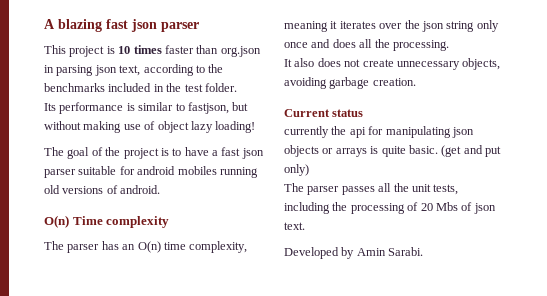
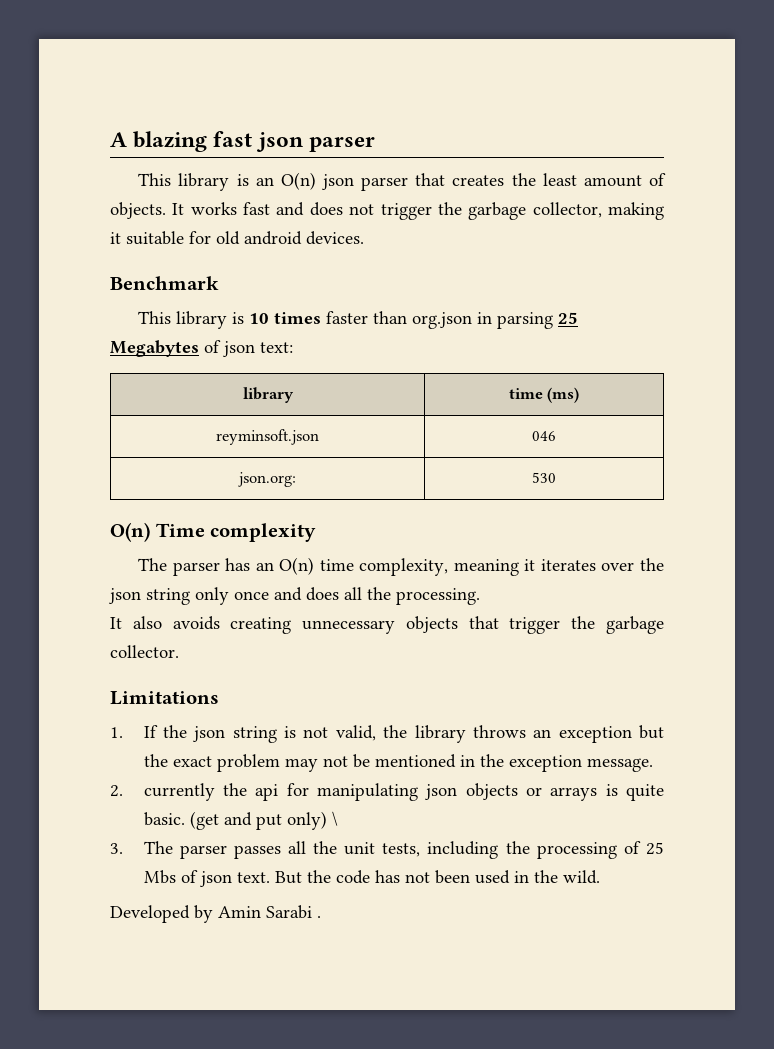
[69,46,105,57] project -> [178,172,666,191] [110,202,665,220] [110,231,364,245] [110,276,219,290] [138,311,228,329] library is an O(n) json parser that creates the least amount of objects. It works fast and does not trigger the garbage collector, making it suitable for old android devices. // Benchmark // This library
[94,64,224,76] [44,83,237,92] [44,102,249,114] [44,121,256,133] [44,147,264,159] [44,166,258,178] [44,185,161,194] json text, according to the benchmarks included in the test folder. // Its performance is similar to fastjson, but without making use of object lazy loading! // The goal of the project is to have a fast json parser suitable for android mobiles running old versions of android. -> [558,312,579,324] [110,340,293,357] [242,387,294,403] [508,387,580,403] [216,429,319,445] [532,431,556,441] [238,472,296,487] [532,472,556,483] 25 Megabytes of json text: // library | time (ms) // reyminsoft.json | 046 // json.org: | 530
[317,58,501,70] [284,77,416,89] [284,109,364,117] does not create unnecessary objects, avoiding garbage creation. // Current status // -> [172,616,664,634] [110,645,179,658] [110,691,219,705] [110,725,664,743] [143,754,653,772] [110,785,123,797] avoids creating unnecessary objects that trigger the garbage collector. // Limitations // 1. If the json string is not valid, the library throws an exception but the exact problem may not be mentioned in the exception message. // 2.
(309, 170) // -> [331,811,338,826] [110,843,123,854] \ // 3.
[420,203,433,211] 20 -> [646,842,664,855] 25
(305, 226) none -> [274,870,600,884] But the code has not been used in the wild.
[388,247,424,256] Sarabi. -> [266,905,321,919] Sarabi .

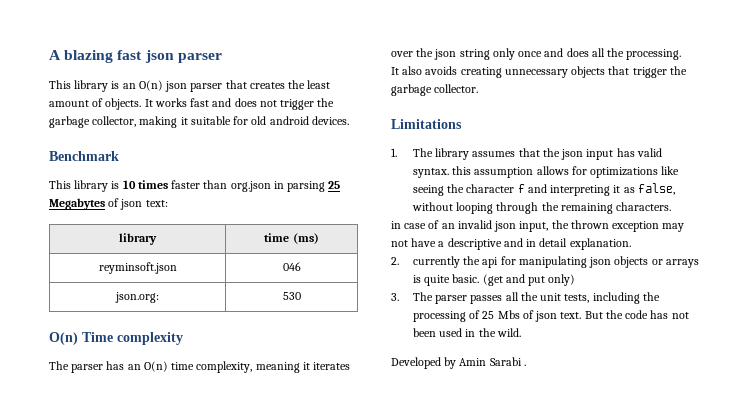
[143,725,664,743] [143,754,653,772] If the json string is not valid, the library throws an exception but the exact problem may not be mentioned in the exception message. -> [412,148,662,160] [412,166,680,178] [412,183,675,196] [411,202,672,214] [391,220,685,232] [391,238,631,250] The library assumes that the json input has valid syntax. this assumption allows for optimizations like seeing the character f and interpreting it as false, without looping through the remaining characters. // in case of an invalid json input, the thrown exception may not have a descriptive and in detail explanation.
[331,811,338,826] \ -> (576, 280) none

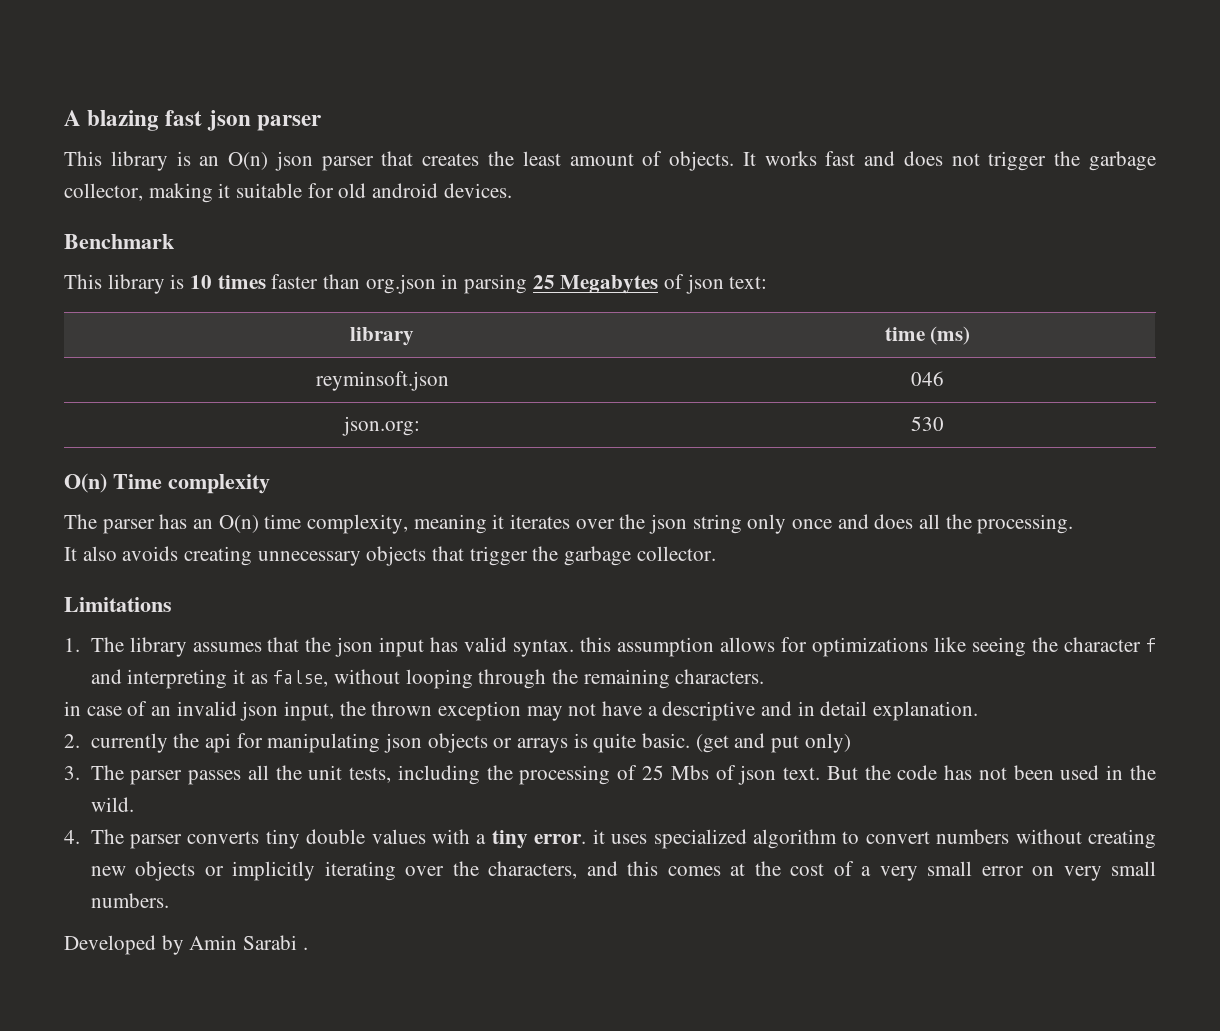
(521, 332) none -> [64,829,1156,849] [90,861,1156,881] [90,893,169,908] // 4. The parser converts tiny double values with a tiny error. it uses specialized algorithm to convert numbers without creating new objects or implicitly iterating over the characters, and this comes at the cost of a very small error on very small numbers.

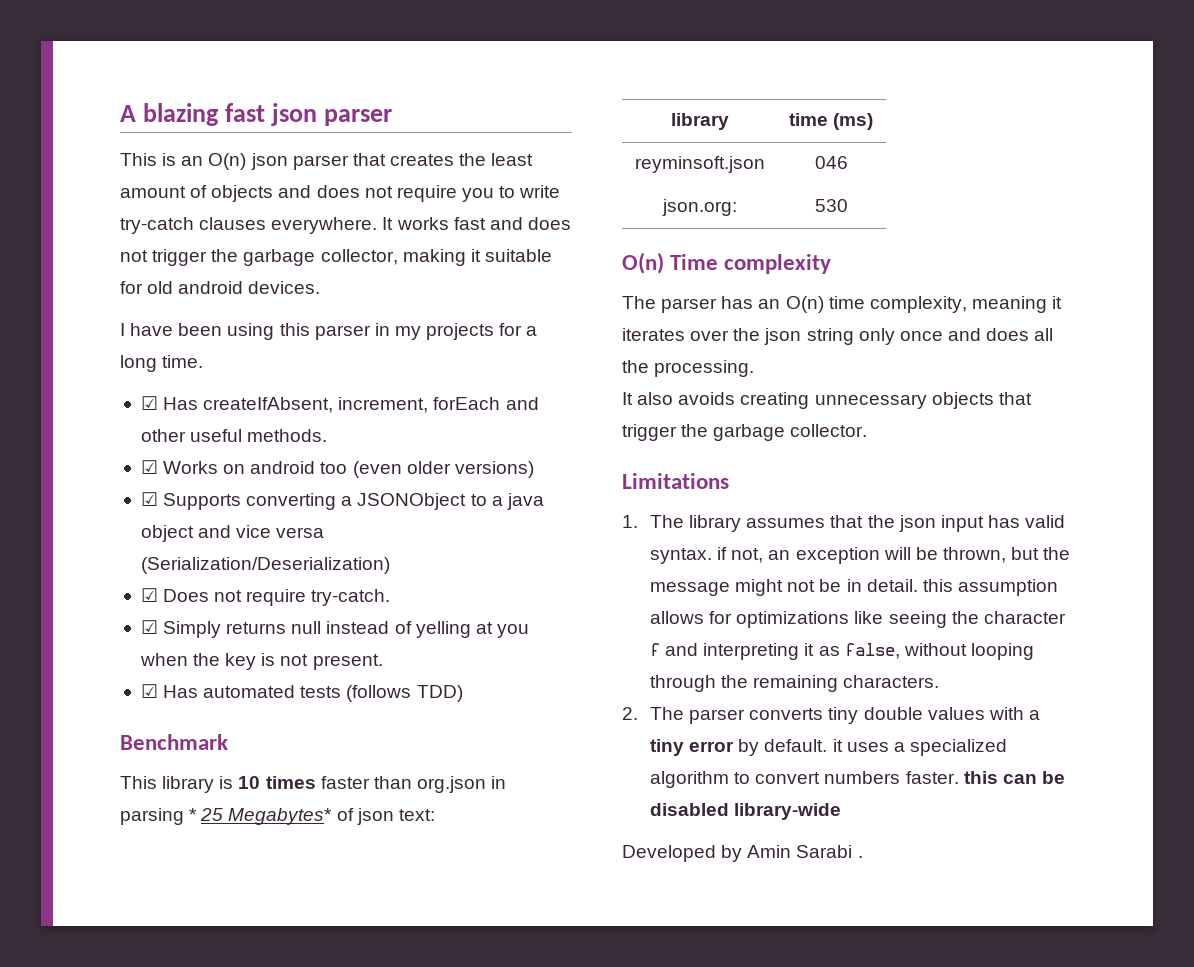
[110,151,168,171] library -> (157, 159) none
[669,151,735,171] objects. -> [211,185,561,202] [120,217,378,234] objects and does not require you to write try-catch clauses everywhere.
(512, 190) none -> [120,323,538,340] [120,355,204,372] [140,396,539,413] [140,429,328,442] [140,460,534,478] [140,492,544,510] [140,525,325,542] [140,557,390,574] [140,588,391,606] [140,620,529,638] [139,653,383,670] [140,684,463,702] // I have been using this parser in my projects for a long time. // ☑ Has createIfAbsent, increment, forEach and other useful methods. // ☑ Works on android too (even older versions) // ☑ Supports converting a JSONObject to a java object and vice versa (Serialization/Deserialization) // ☑ Does not require try-catch. // ☑ Simply returns null instead of yelling at you when the key is not present. // ☑ Has automated tests (follows TDD)
[532,275,659,294] 25 Megabytes -> [189,808,333,825] * 25 Megabytes*
(575, 648) none -> [717,547,1071,564] [650,579,918,596] if not, an exception will be thrown, but the message might not be in detail.
[64,701,979,721] [64,733,851,753] [64,765,1157,785] [90,797,134,812] [64,830,80,844] in case of an invalid json input, the thrown exception may not have a descriptive and in detail explanation. // 2. currently the api for manipulating json objects or arrays is quite basic. (get and put only) // 3. The parser passes all the unit tests, including the processing of 25 Mbs of json text. But the code has not been used in the wild. // 4. -> [622,707,638,720] 2.
[534,834,587,844] error. -> [689,739,828,756] error by default.
(648, 839) none -> [893,742,905,752] a
[1015,829,1156,849] [90,861,1156,881] [90,893,169,908] without creating new objects or implicitly iterating over the characters, and this comes at the cost of a very small error on very small numbers. -> [905,771,1065,784] [650,803,842,820] faster. this can be disabled library-wide

